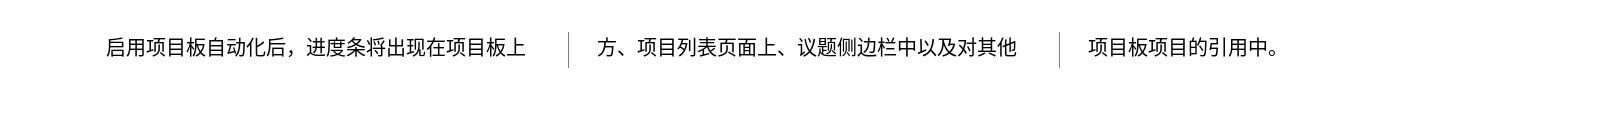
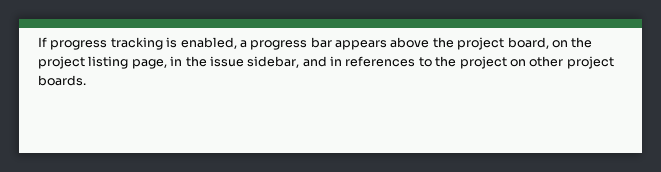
[106,37,1288,58] 启用项目板自动化后，进度条将出现在项目板上方、项目列表页面上、议题侧边栏中以及对其他项目板项目的引用中。 -> [38,37,593,50] [38,56,614,69] [38,75,86,86] If progress tracking is enabled, a progress bar appears above the project board, on the project listing page, in the issue sidebar, and in references to the project on other project boards.

